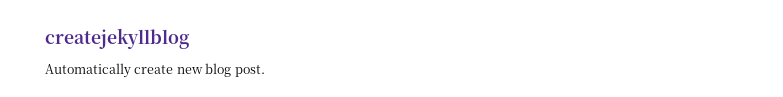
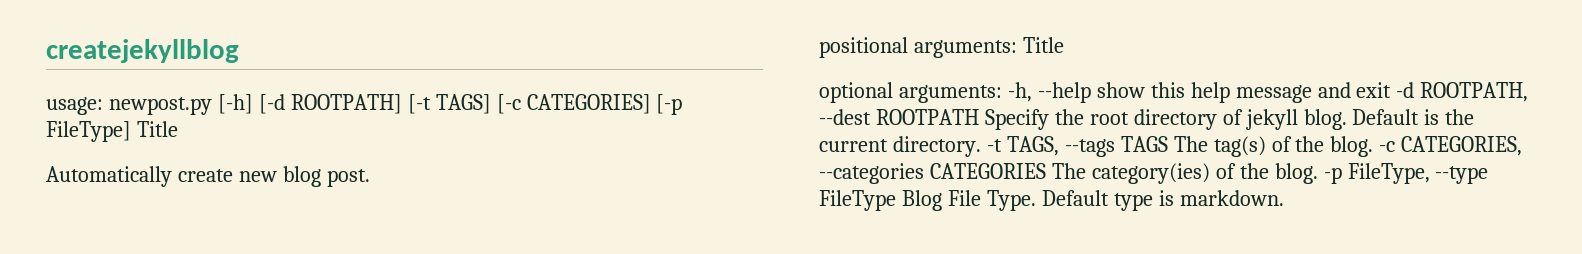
(190, 38) none -> [46,94,683,115] [46,121,178,142] // usage: newpost.py [-h] [-d ROOTPATH] [-t TAGS] [-c CATEGORIES] [-p FileType] Title
(265, 71) none -> [819,37,1064,58] [819,82,1529,103] [819,109,1475,130] [819,136,1523,157] [819,163,1489,184] [819,190,1284,211] // positional arguments: Title // optional arguments: -h, --help show this help message and exit -d ROOTPATH, --dest ROOTPATH Specify the root directory of jekyll blog. Default is the current directory. -t TAGS, --tags TAGS The tag(s) of the blog. -c CATEGORIES, --categories CATEGORIES The category(ies) of the blog. -p FileType, --type FileType Blog File Type. Default type is markdown.

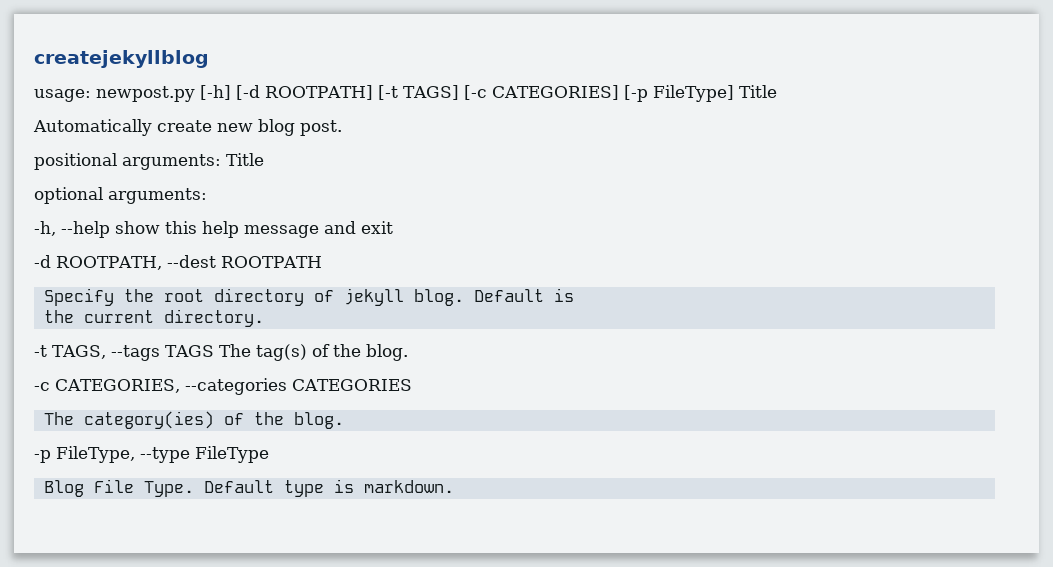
(1002, 94) none -> (207, 196) //
(1392, 90) none -> (393, 227) //
(979, 117) none -> (322, 262) //
(1440, 117) none -> (574, 295) //
(981, 146) none -> (264, 318) //
(1374, 146) none -> (408, 352) //
(1046, 171) none -> (412, 385) //
(1318, 173) none -> (344, 420) //
(896, 200) none -> (269, 454) //

